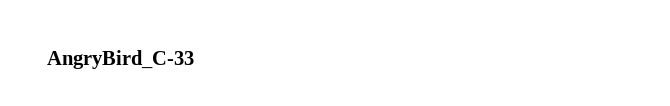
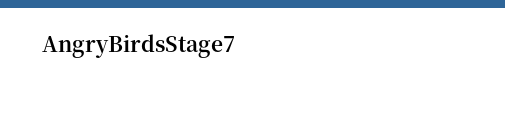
[47,50,194,69] AngryBird_C-33 -> [42,34,235,58] AngryBirdsStage7

